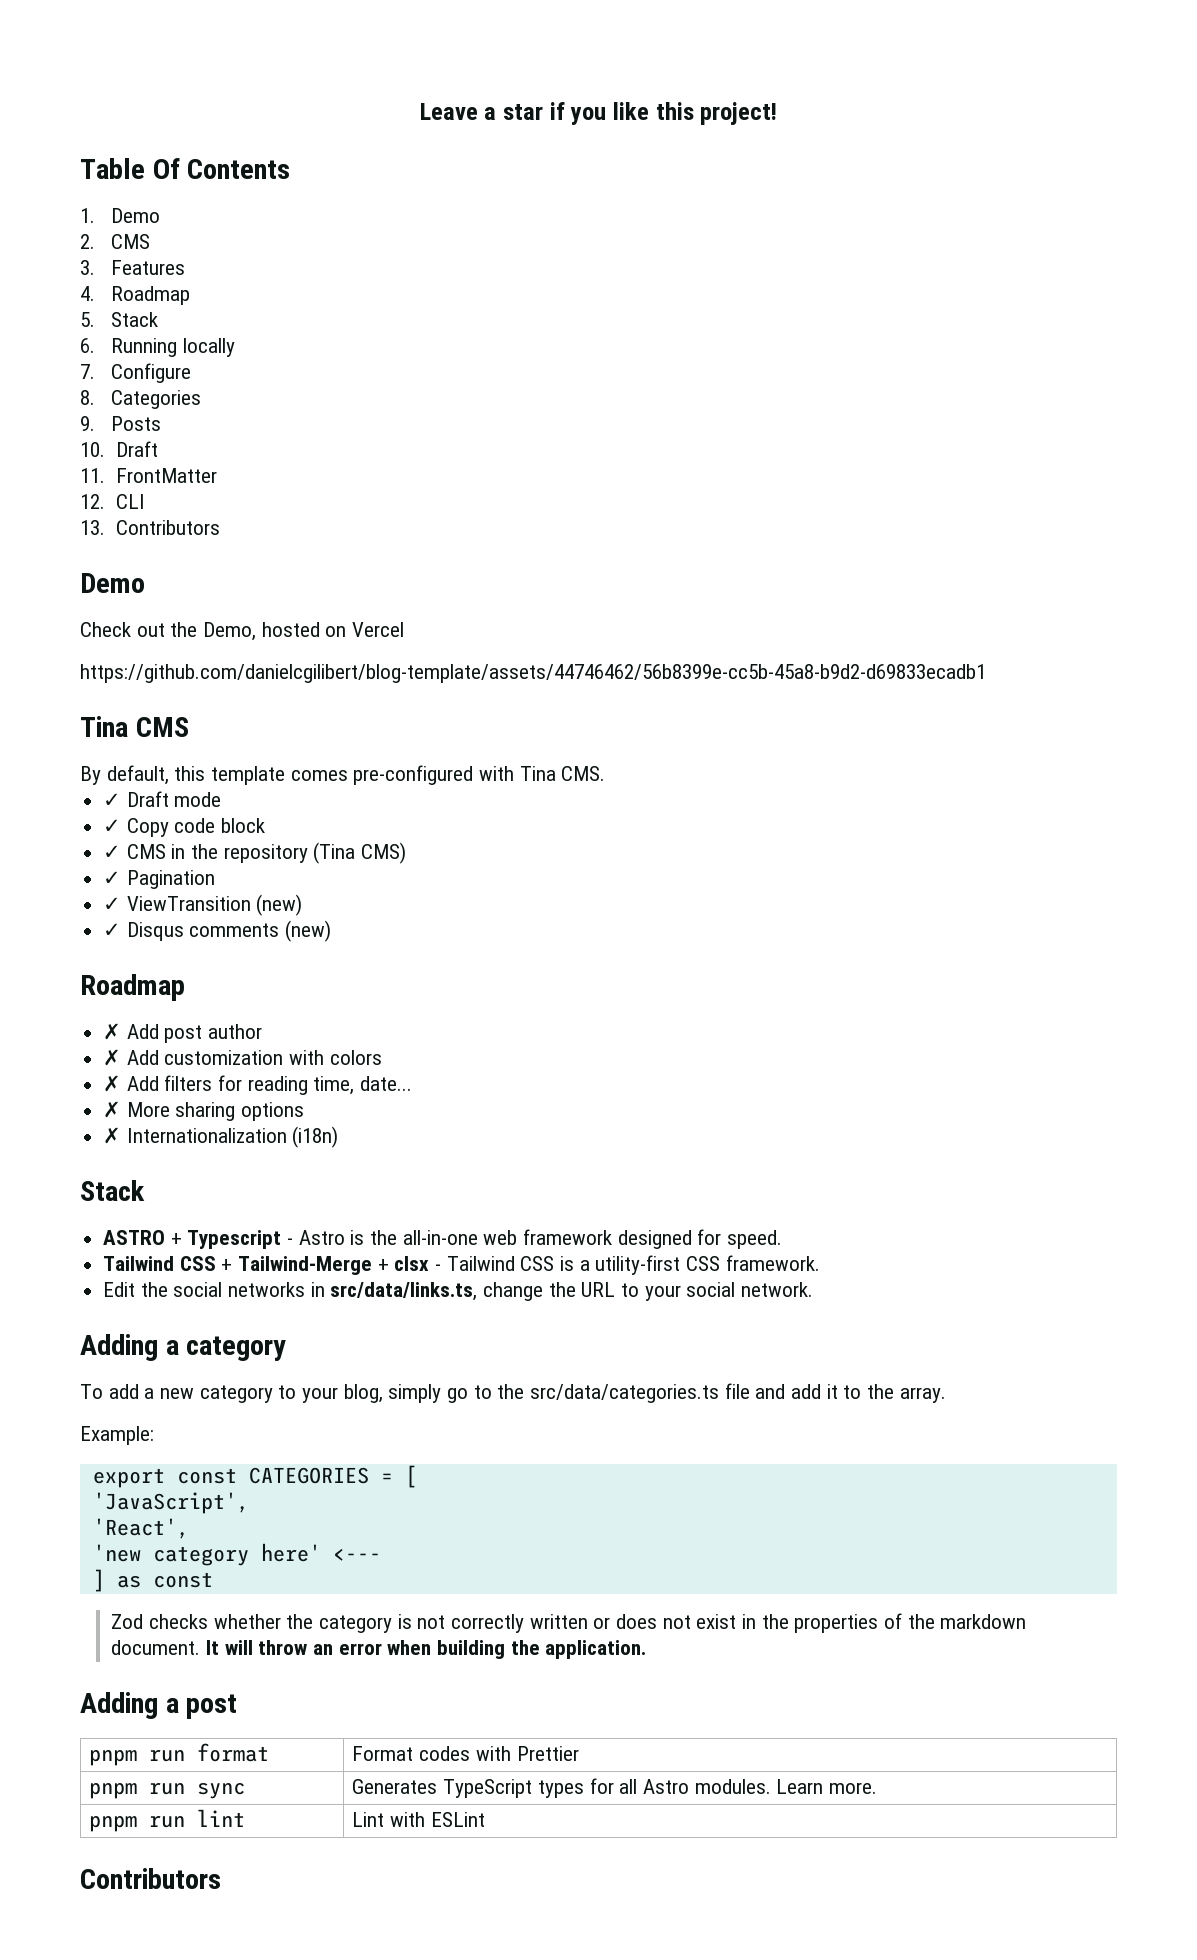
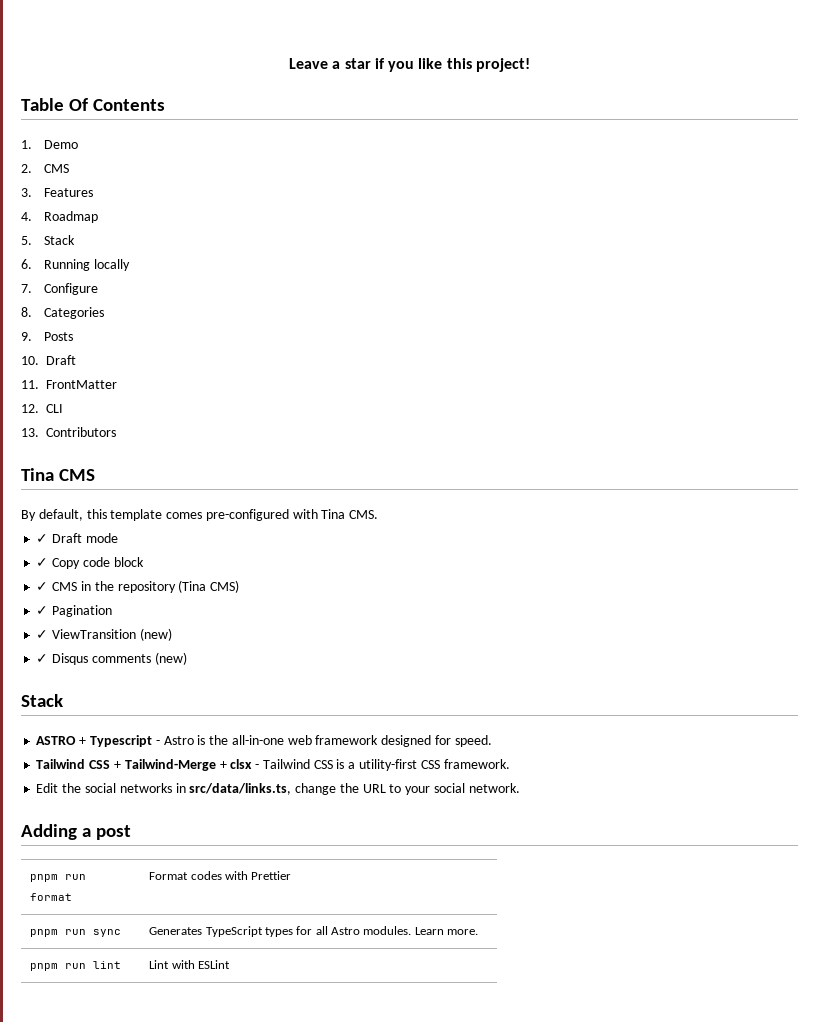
[80,573,145,593] [80,622,405,641] [80,664,986,683] // Demo // Check out the Demo, hosted on Vercel // https://github.com/danielcgilibert/blog-template/assets/44746462/56b8399e-cc5b-45a8-b9d2-d69833ecadb1 -> (116, 432) none
[80,974,185,1001] [103,1023,263,1043] [103,1049,382,1066] [103,1075,413,1095] [103,1101,305,1121] [103,1126,339,1148] // Roadmap // ✗ Add post author // ✗ Add customization with colors // ✗ Add filters for reading time, date... // ✗ More sharing options // ✗ Internationalization (i18n) -> (187, 658) none
[80,1334,287,1361] [80,1383,946,1403] [80,1426,154,1445] [92,1465,417,1488] [92,1492,249,1514] [92,1518,189,1539] [92,1543,381,1566] [92,1569,213,1592] [111,1613,1027,1633] [111,1640,647,1659] // Adding a category // To add a new category to your blog, simply go to the src/data/categories.ts file and add it to the array. // Example: // export const CATEGORIES = [ // 'JavaScript', // 'React', // 'new category here' <--- // ] as const // Zod checks whether the category is not correctly written or does not exist in the properties of the markdown document. It will throw an error when building the application. -> (520, 788) none
[80,1868,221,1889] // Contributors -> (230, 964) none

